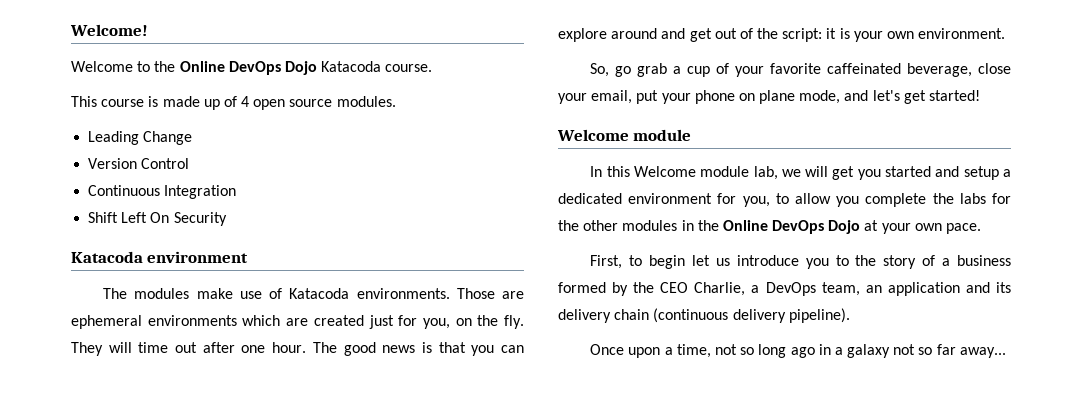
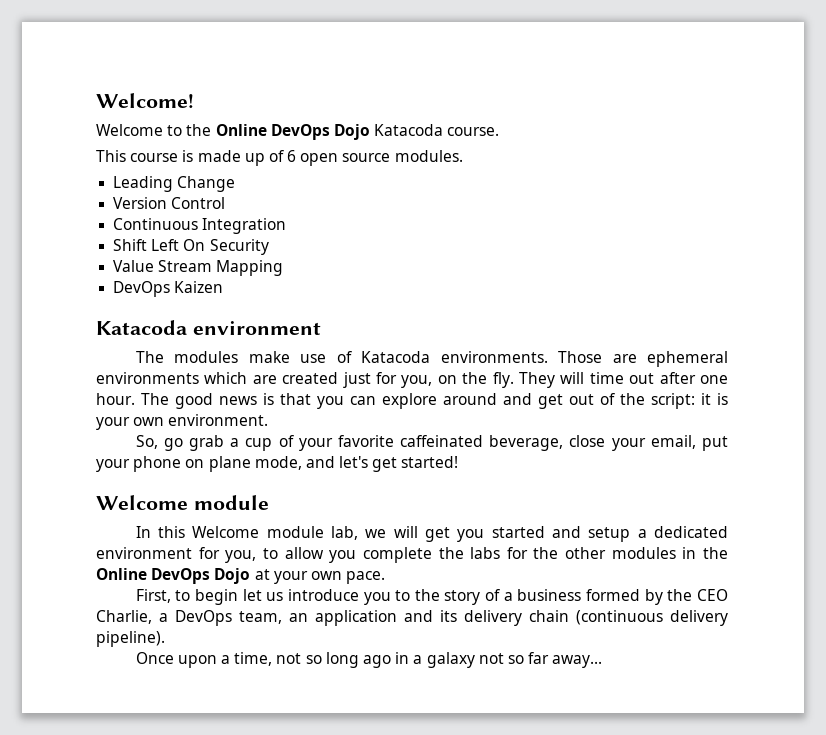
[241,96,250,107] 4 -> [287,150,297,162] 6
(227, 219) none -> [113,260,284,276] [113,281,224,297] // Value Stream Mapping // DevOps Kaizen

